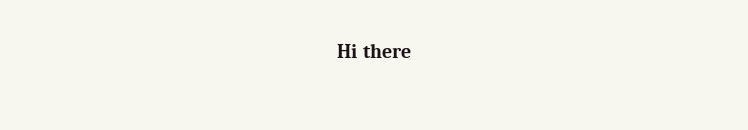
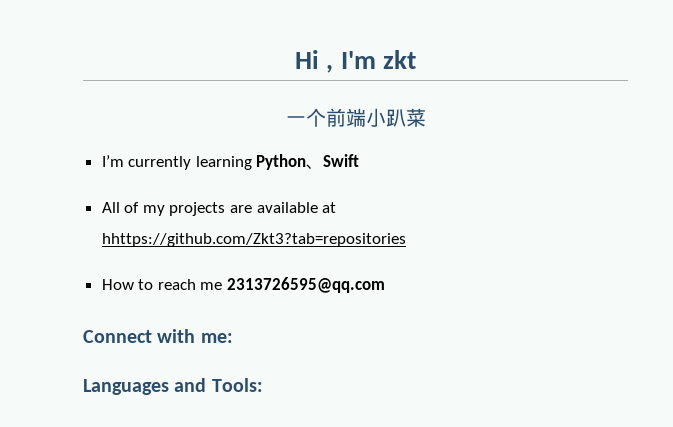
[362,43,411,58] there -> [326,50,416,73] [285,108,426,127] [101,154,360,170] [101,202,337,216] [101,233,406,247] [101,277,386,293] [83,329,233,343] [83,378,263,395] , I'm zkt // 一个前端小趴菜 // I’m currently learning Python、Swift // All of my projects are available at hhttps://github.com/Zkt3?tab=repositories // How to reach me 2313726595@qq.com // Connect with me: // Languages and Tools:

